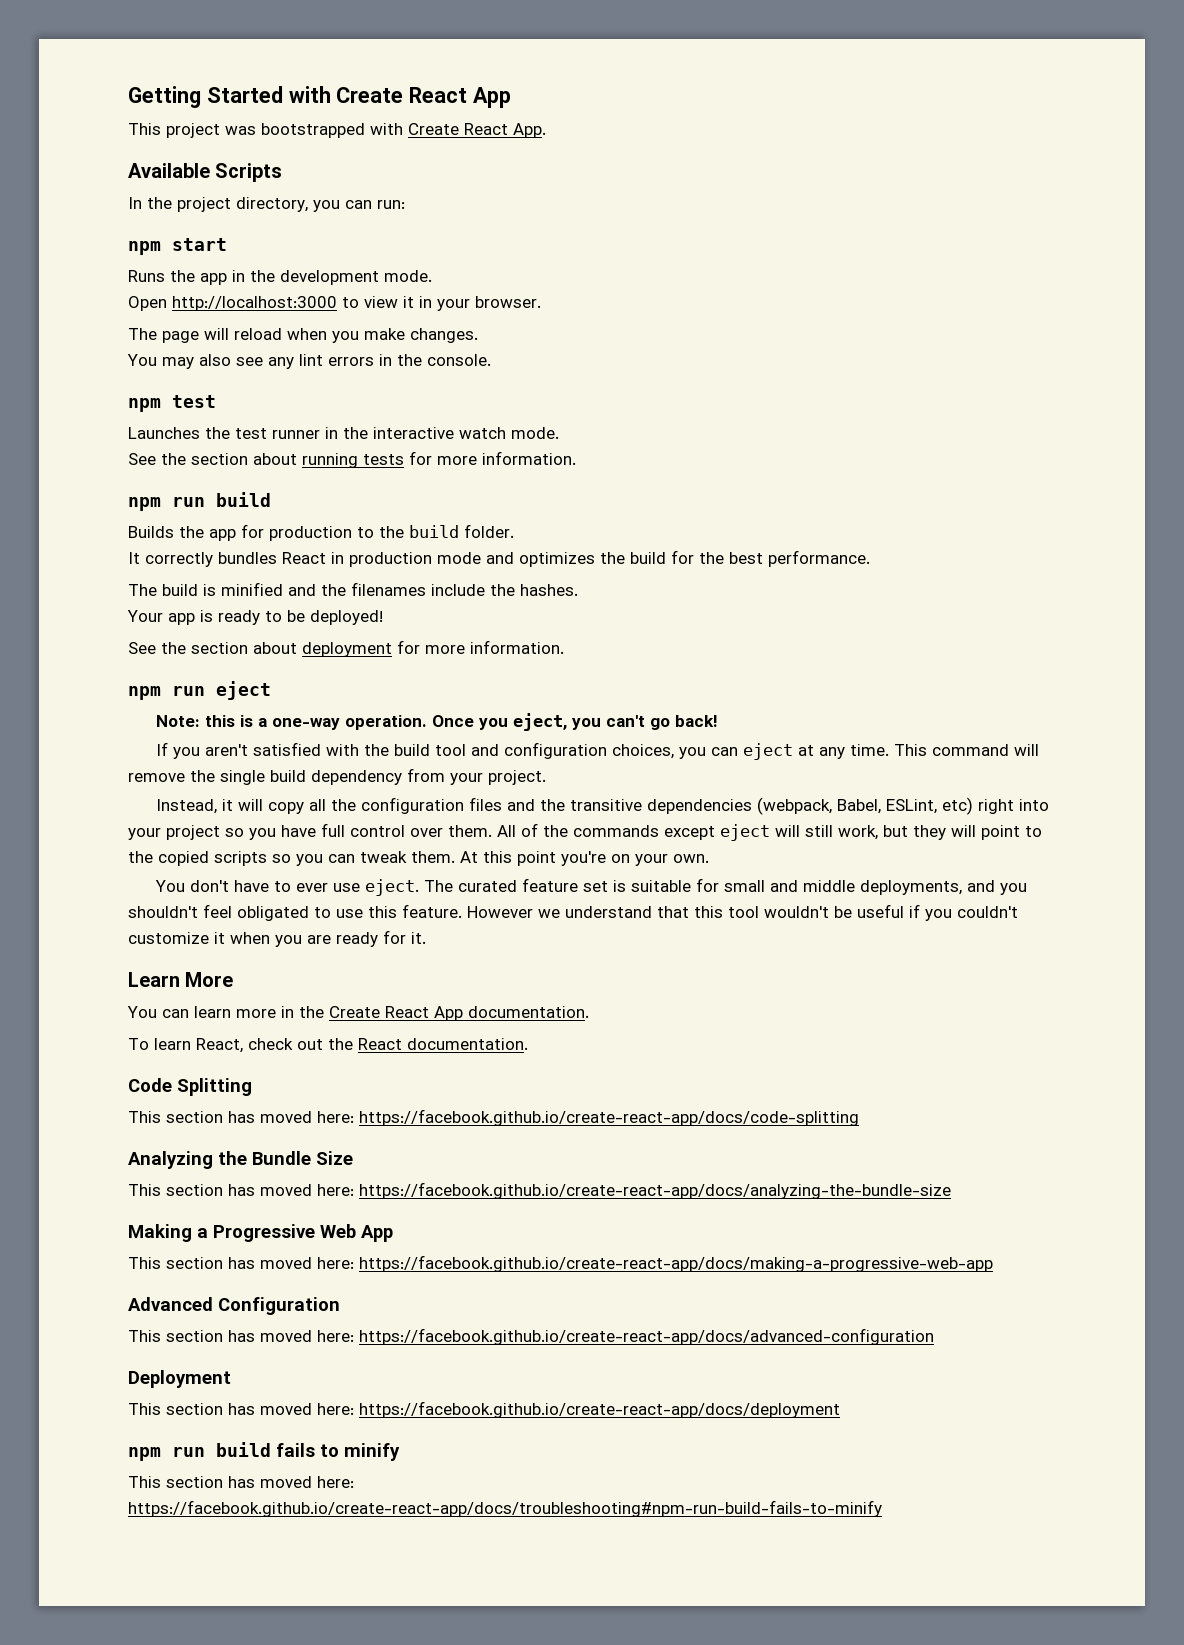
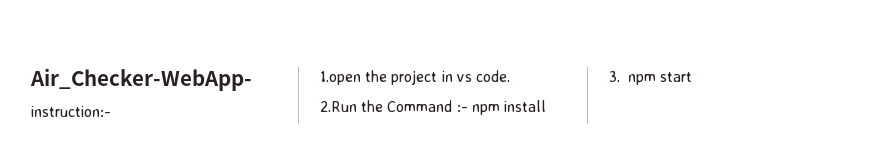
[128,86,512,108] [128,123,546,138] [128,163,283,182] [128,197,405,212] [128,238,227,255] [128,270,432,285] [128,296,541,311] [128,328,478,343] [127,354,491,369] [128,395,216,412] [128,427,559,439] [128,451,576,468] [128,492,271,511] [128,524,514,541] [128,550,870,567] [128,582,578,596] [127,610,383,625] [128,640,564,657] [128,681,271,700] [155,713,717,731] [155,742,1039,760] [128,768,546,785] [155,797,1049,815] [128,823,1042,841] [128,851,709,866] [154,878,1027,896] [128,904,1018,921] [128,930,426,947] [128,972,234,987] [127,1006,589,1021] [128,1038,528,1053] [128,1078,252,1096] [128,1109,859,1126] [128,1151,353,1169] [128,1182,951,1199] [128,1224,393,1242] [128,1255,993,1272] [128,1297,340,1315] [128,1328,934,1345] [128,1370,231,1388] [128,1401,840,1418] [128,1442,400,1461] [128,1476,354,1488] [128,1500,882,1517] Getting Started with Create React App // This project was bootstrapped with Create React App. // Available Scripts // In the project directory, you can run: // npm start // Runs the app in the development mode. // Open http://localhost:3000 to view it in your browser. // The page will reload when you make changes. // You may also see any lint errors in the console. // npm test // Launches the test runner in the interactive watch mode. // See the section about running tests for more information. // npm run build // Builds the app for production to the build folder. // It correctly bundles React in production mode and optimizes the build for the best performance. // The build is minified and the filenames include the hashes. // Your app is ready to be deployed! // See the section about deployment for more information. // npm run eject // Note: this is a one-way operation. Once you eject, you can't go back! // If you aren't satisfied with the build tool and configuration choices, you can eject at any time. This command will remove the single build dependency from your project. // Instead, it will copy all the configuration files and the transitive dependencies (webpack, Babel, ESLint, etc) right into your project so you have full control over them. All of the commands except eject will still work, but they will point to the copied scripts so you can tweak them. At this point you're on your own. // You don't have to ever use eject. The curated feature set is suitable for small and middle deployments, and you shouldn't feel obligated to use this feature. However we understand that this tool wouldn't be useful if you couldn't customize it when you are ready for it. // Learn More // You can learn more in the Create React App documentation. // To learn React, check out the React documentation. // Code Splitting // This section has moved here: https://facebook.github.io/create-react-app/docs/code-splitting // Analyzing the Bundle Size // This section has moved here: https://facebook.github.io/create-react-app/docs/analyzing-the-bundle-size // Making a Progressive Web App // This section has moved here: https://facebook.github.io/create-react-app/docs/making-a-progressive-web-app // Advanced Configuration // This section has moved here: https://facebook.github.io/create-react-app/docs/advanced-configuration // Deployment // This section has moved here: https://facebook.github.io/create-react-app/docs/deployment // npm run build fails to minify // This section has moved here: https://facebook.github.io/create-react-app/docs/troubleshooting#npm-run-build-fails-to-minify -> [30,68,252,91] [31,106,111,117] [320,70,510,85] [320,100,546,115] [609,71,692,85] Air_Checker-WebApp- // instruction:- // 1.open the project in vs code. // 2.Run the Command :- npm install // 3. npm start

